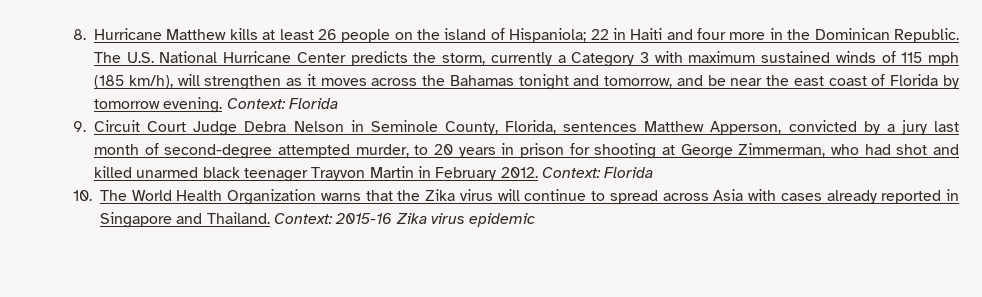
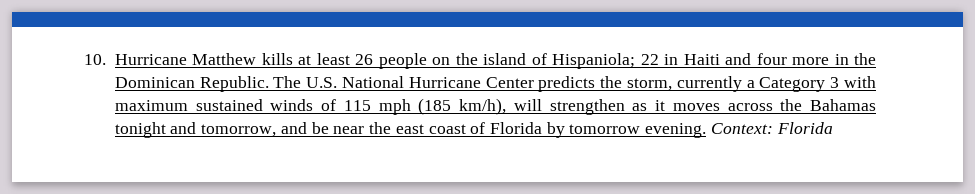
[73,29,86,40] 8. -> [84,54,106,65] 10.
[73,120,959,136] [94,143,959,159] [94,166,654,182] [73,189,959,205] [100,212,536,228] // 9. Circuit Court Judge Debra Nelson in Seminole County, Florida, sentences Matthew Apperson, convicted by a jury last month of second-degree attempted murder, to 20 years in prison for shooting at George Zimmerman, who had shot and killed unarmed black teenager Trayvon Martin in February 2012. Context: Florida // 10. The World Health Organization warns that the Zika virus will continue to spread across Asia with cases already reported in Singapore and Thailand. Context: 2015-16 Zika virus epidemic -> (833, 128) none

